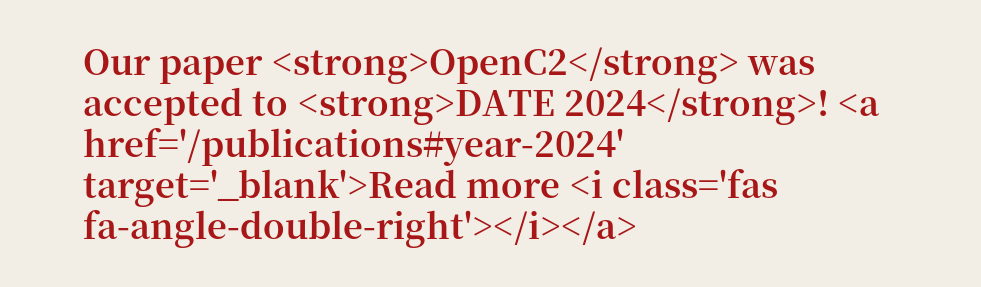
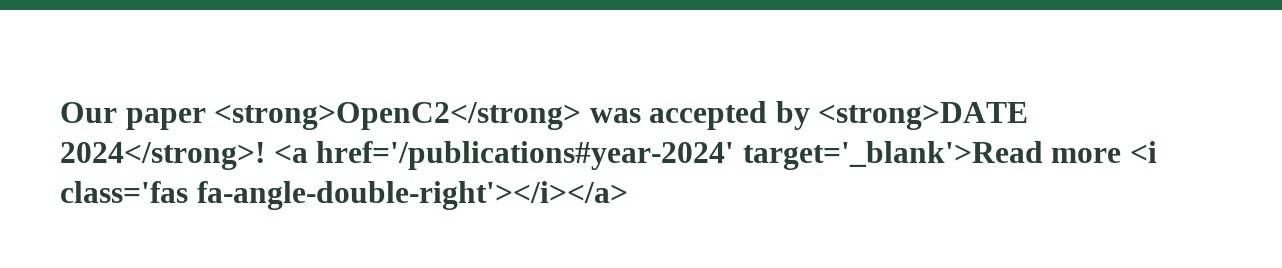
[252,91,289,116] to -> [775,101,810,130] by

